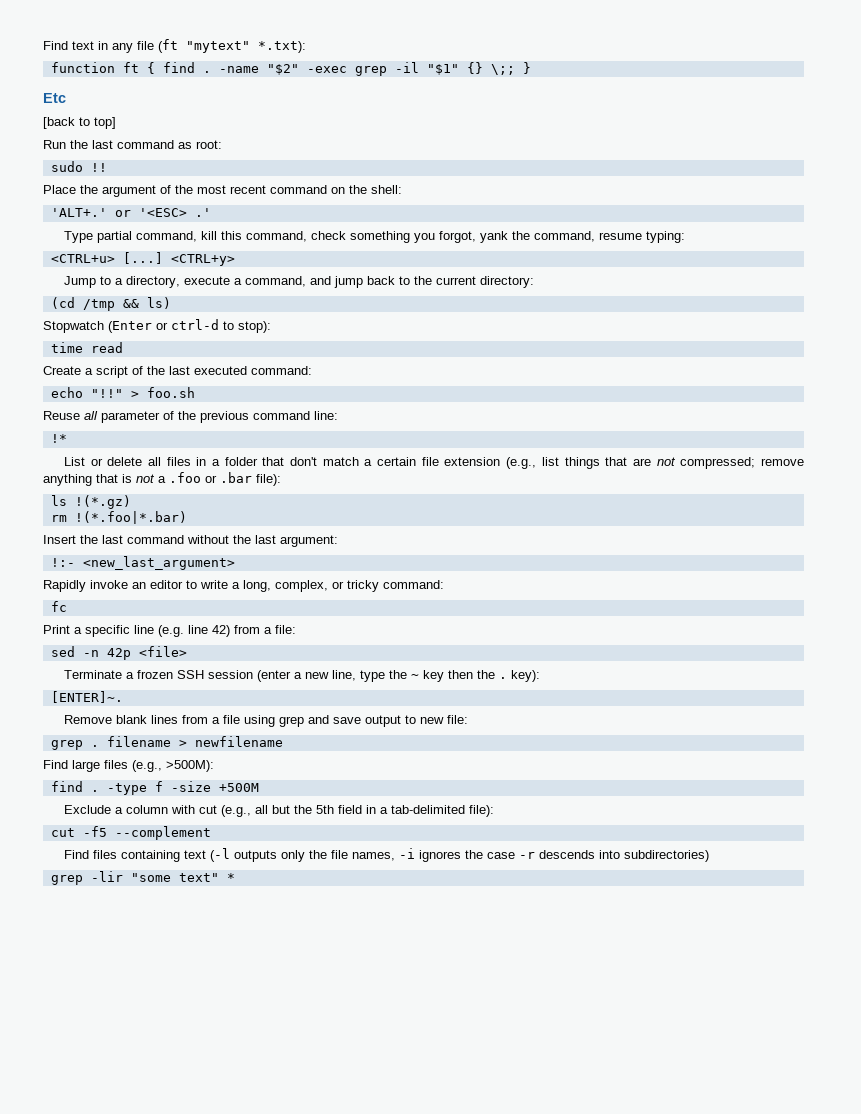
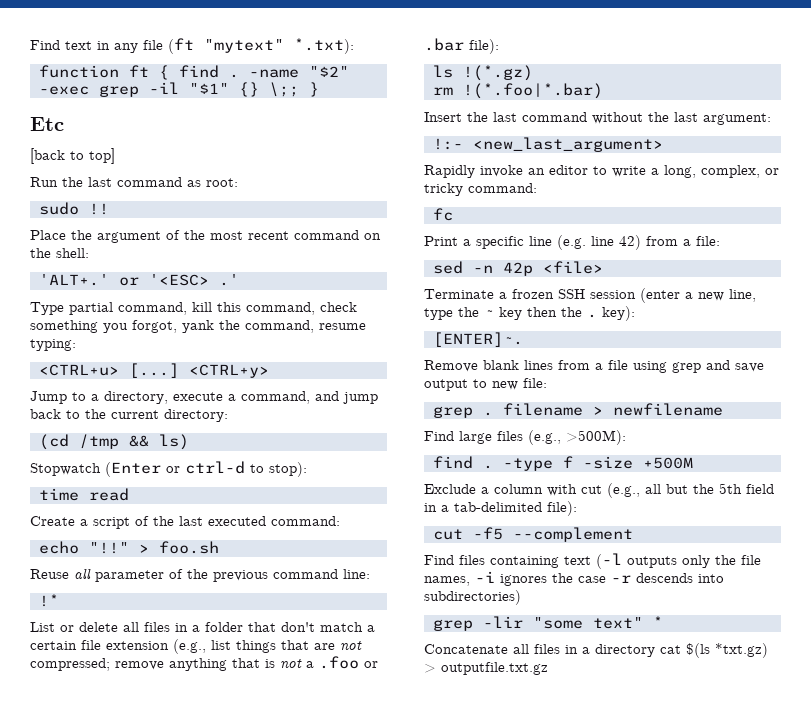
(235, 877) none -> [424,643,768,658] [424,662,548,675] // Concatenate all files in a directory cat $(ls *txt.gz) > outputfile.txt.gz

